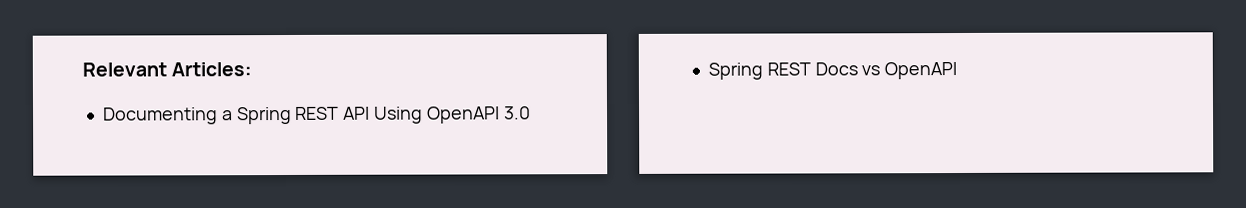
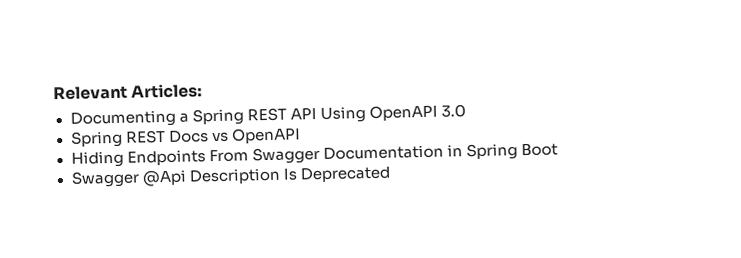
(958, 71) none -> [70,143,558,168] [70,166,391,188] // Hiding Endpoints From Swagger Documentation in Spring Boot // Swagger @Api Description Is Deprecated

